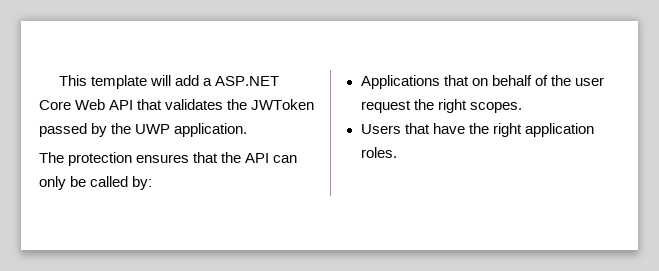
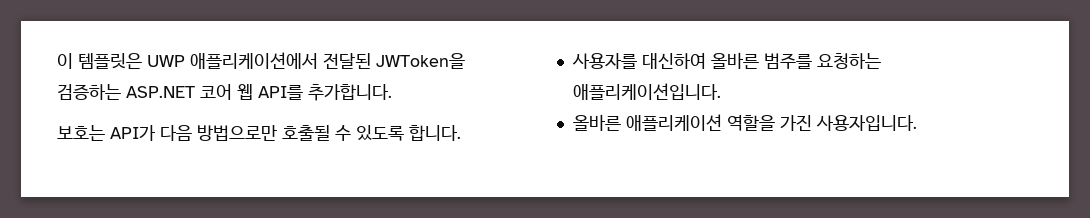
[58,75,280,89] [39,99,315,110] [39,123,248,137] [39,152,298,166] [39,176,153,190] [360,75,604,89] [360,99,522,113] [360,123,594,137] [360,147,397,158] This template will add a ASP.NET Core Web API that validates the JWToken passed by the UWP application. // The protection ensures that the API can only be called by: // Applications that on behalf of the user request the right scopes. // Users that have the right application roles. -> [57,52,465,69] [57,84,392,101] [57,125,461,141] [571,52,881,69] [572,83,721,100] [572,114,917,131] 이 템플릿은 UWP 애플리케이션에서 전달된 JWToken을 검증하는 ASP.NET 코어 웹 API를 추가합니다. // 보호는 API가 다음 방법으로만 호출될 수 있도록 합니다. // 사용자를 대신하여 올바른 범주를 요청하는 애플리케이션입니다. // 올바른 애플리케이션 역할을 가진 사용자입니다.

